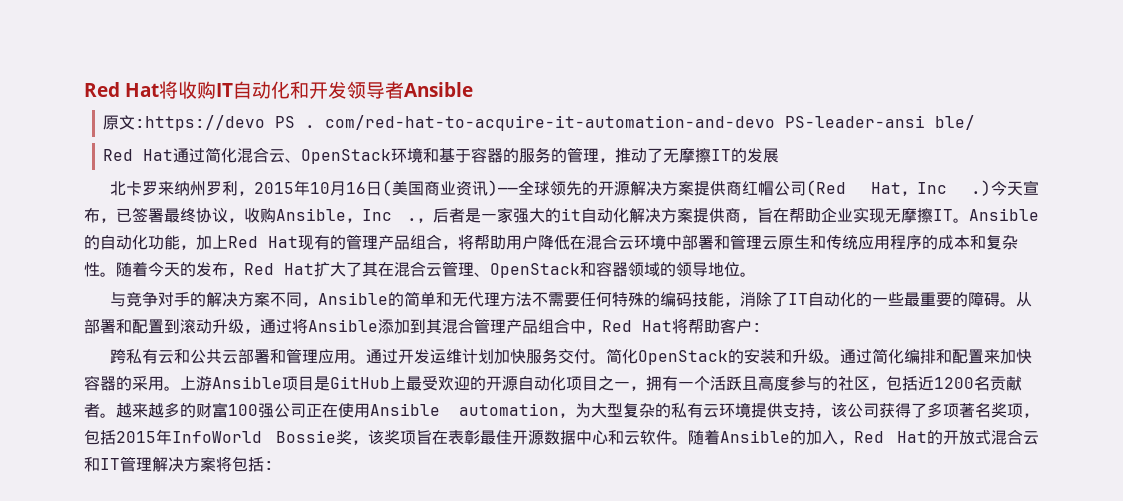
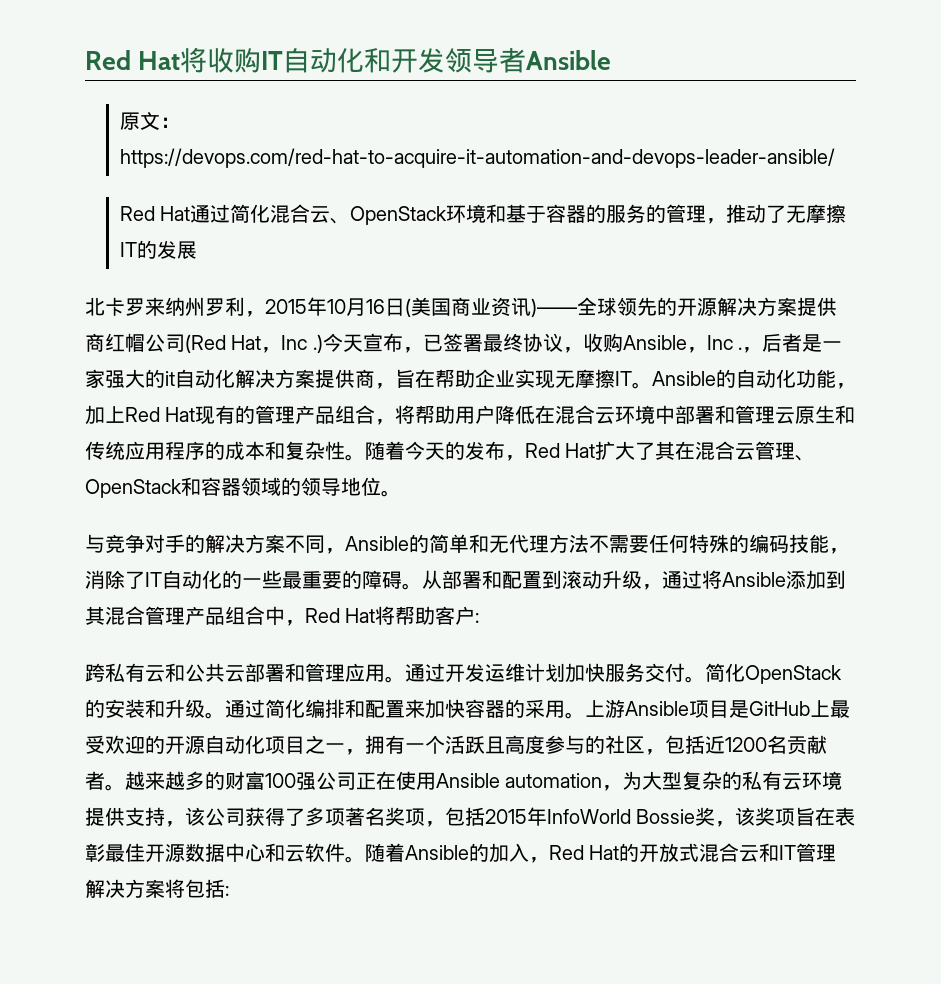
[135,115,976,131] :https://devo PS . com/red-hat-to-acquire-it-automation-and-devo PS-leader-ansi ble/ -> [159,117,180,128] [119,148,835,168] ：https://devops.com/red-hat-to-acquire-it-automation-and-devops-leader-ansible/

